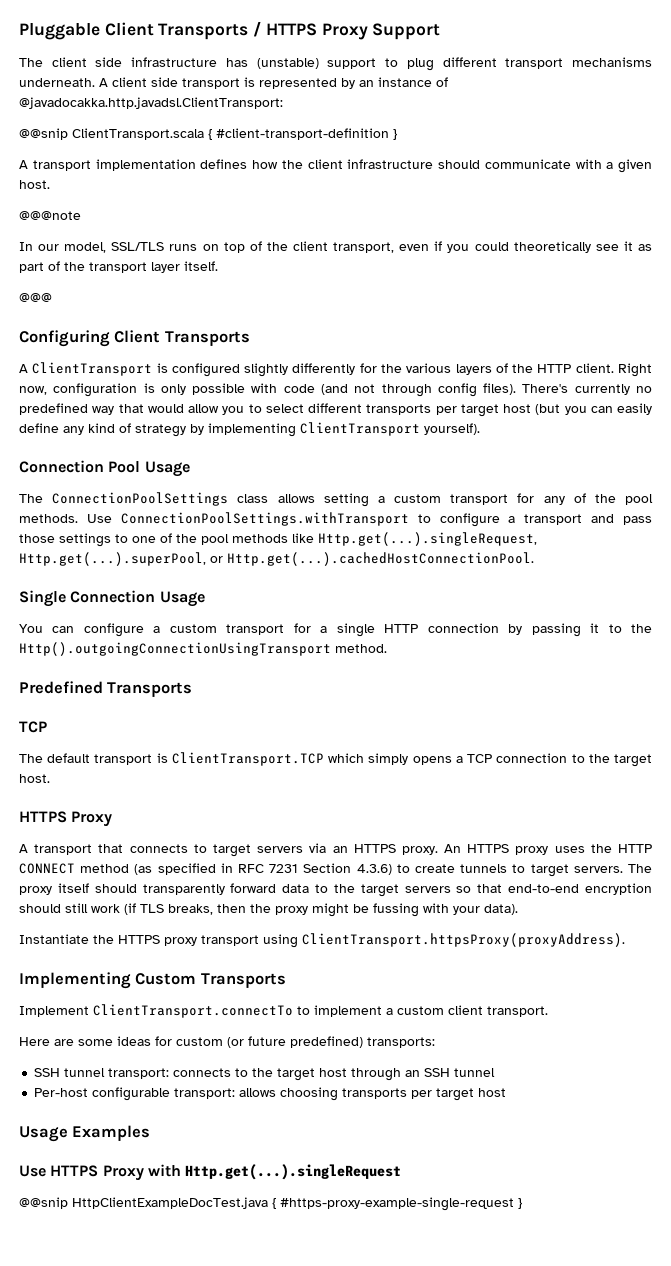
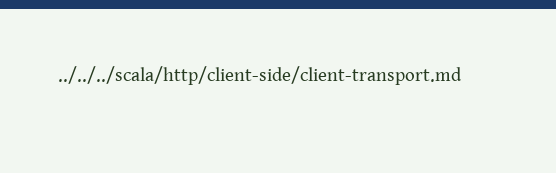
[19,21,441,40] [19,57,653,71] [19,77,448,89] [19,97,283,109] [19,128,397,140] [19,159,652,173] [19,180,50,189] [19,211,81,220] [19,241,652,253] [19,261,218,273] [19,293,52,302] [19,330,250,347] [19,362,653,377] [19,383,652,397] [19,403,652,417] [19,422,480,437] [19,460,190,477] [19,492,653,507] [19,512,652,527] [19,532,537,547] [19,552,534,566] [19,590,205,607] [19,623,652,637] [19,642,387,656] [19,681,193,697] [19,721,47,733] [19,752,653,767] [19,774,50,783] [19,811,113,827] [19,843,652,857] [19,863,652,877] [19,883,653,897] [19,903,518,917] [19,933,625,948] [19,972,286,989] [19,1004,548,1018] [19,1036,435,1048] [34,1068,496,1081] [34,1087,507,1101] [19,1125,151,1142] [19,1164,402,1181] [19,1197,522,1211] Pluggable Client Transports / HTTPS Proxy Support // The client side infrastructure has (unstable) support to plug different transport mechanisms underneath. A client side transport is represented by an instance of @javadocakka.http.javadsl.ClientTransport: // @@snip ClientTransport.scala { #client-transport-definition } // A transport implementation defines how the client infrastructure should communicate with a given host. // @@@note // In our model, SSL/TLS runs on top of the client transport, even if you could theoretically see it as part of the transport layer itself. // @@@ // Configuring Client Transports // A ClientTransport is configured slightly differently for the various layers of the HTTP client. Right now, configuration is only possible with code (and not through config files). There's currently no predefined way that would allow you to select different transports per target host (but you can easily define any kind of strategy by implementing ClientTransport yourself). // Connection Pool Usage // The ConnectionPoolSettings class allows setting a custom transport for any of the pool methods. Use ConnectionPoolSettings.withTransport to configure a transport and pass those settings to one of the pool methods like Http.get(...).singleRequest, Http.get(...).superPool, or Http.get(...).cachedHostConnectionPool. // Single Connection Usage // You can configure a custom transport for a single HTTP connection by passing it to the Http().outgoingConnectionUsingTransport method. // Predefined Transports // TCP // The default transport is ClientTransport.TCP which simply opens a TCP connection to the target host. // HTTPS Proxy // A transport that connects to target servers via an HTTPS proxy. An HTTPS proxy uses the HTTP CONNECT method (as specified in RFC 7231 Section 4.3.6) to create tunnels to target servers. The proxy itself should transparently forward data to the target servers so that end-to-end encryption should still work (if TLS breaks, then the proxy might be fussing with your data). // Instantiate the HTTPS proxy transport using ClientTransport.httpsProxy(proxyAddress). // Implementing Custom Transports // Implement ClientTransport.connectTo to implement a custom client transport. // Here are some ideas for custom (or future predefined) transports: // SSH tunnel transport: connects to the target host through an SSH tunnel // Per-host configurable transport: allows choosing transports per target host // Usage Examples // Use HTTPS Proxy with Http.get(...).singleRequest // @@snip HttpClientExampleDocTest.java { #https-proxy-example-single-request } -> [58,66,462,85] ../../../scala/http/client-side/client-transport.md

